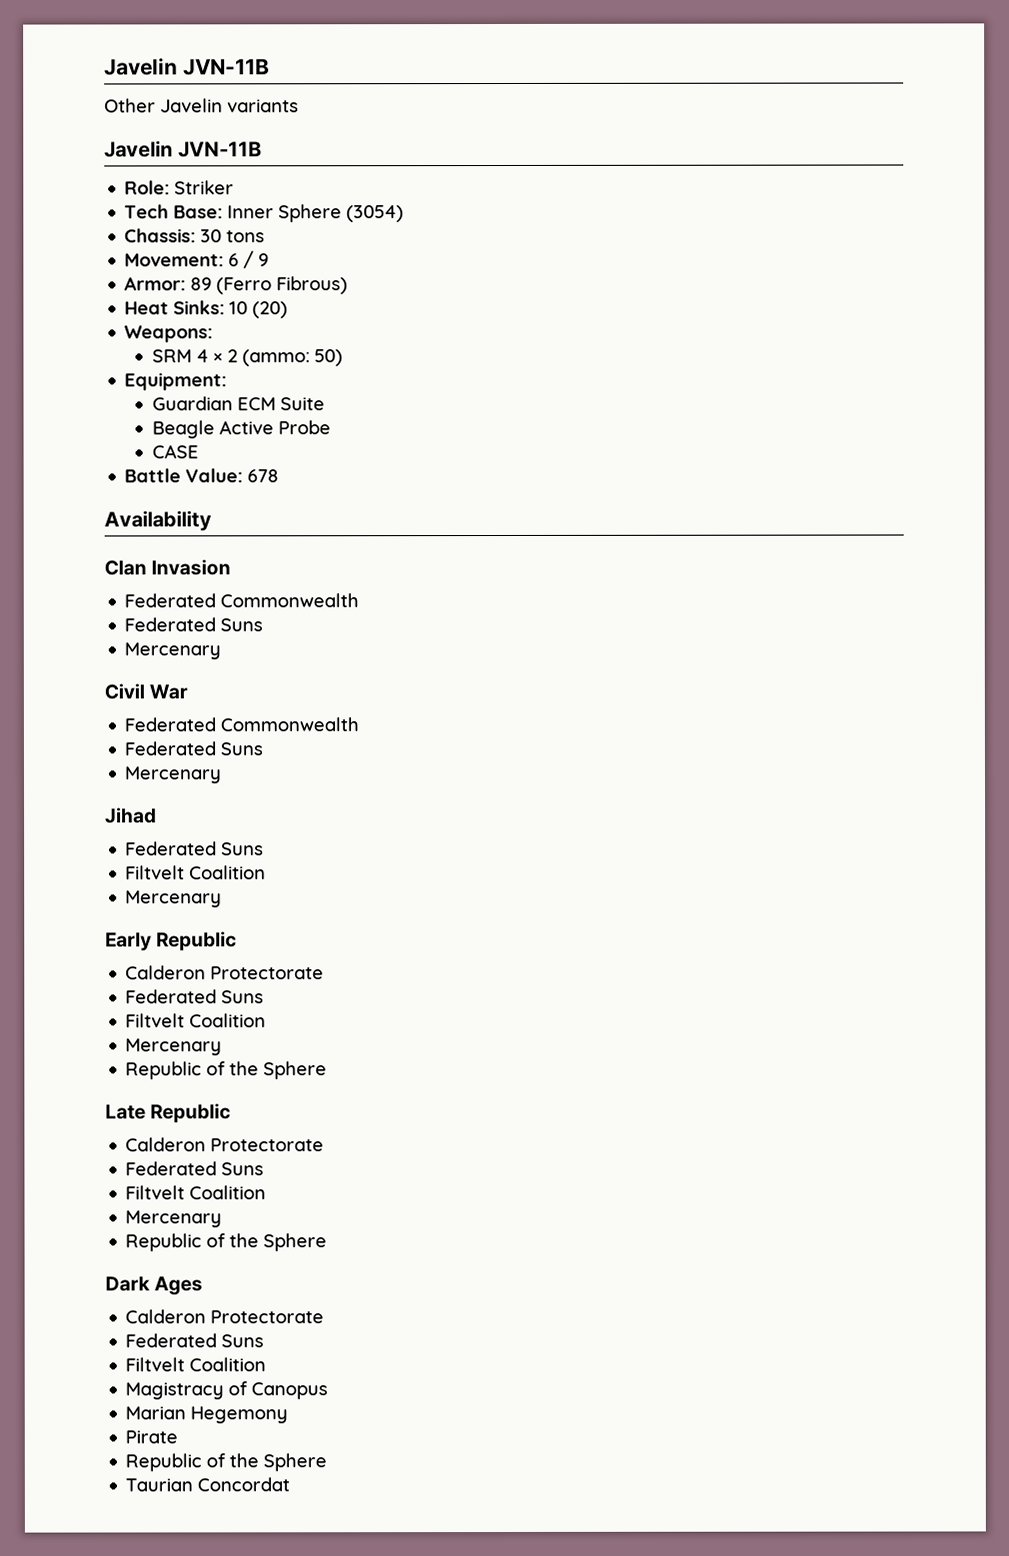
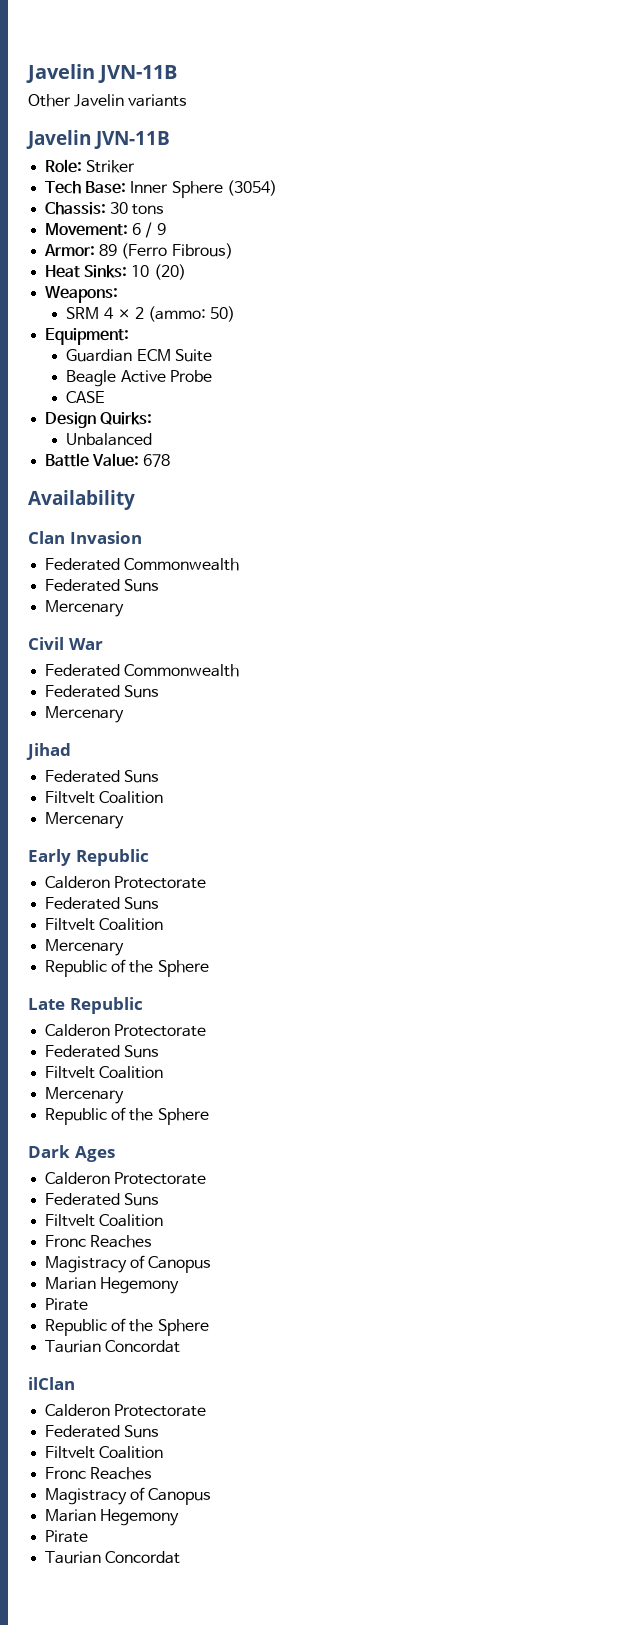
(199, 451) none -> [45,412,153,428] [66,433,153,446] // Design Quirks: // Unbalanced
(267, 1364) none -> [45,1235,153,1248] // Fronc Reaches
(291, 1484) none -> [28,1377,75,1390] [45,1404,207,1417] [45,1425,160,1438] [45,1446,164,1459] [45,1467,153,1480] [45,1487,212,1505] [45,1509,180,1526] [45,1530,89,1543] [45,1551,181,1564] // ilClan // Calderon Protectorate // Federated Suns // Filtvelt Coalition // Fronc Reaches // Magistracy of Canopus // Marian Hegemony // Pirate // Taurian Concordat

